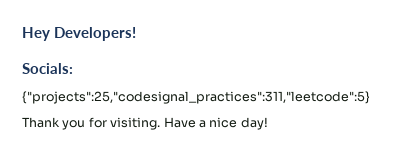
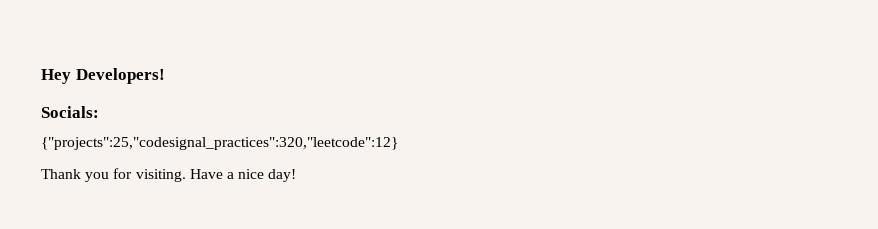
[22,91,370,104] {"projects":25,"codesignal_practices":311,"leetcode":5} -> [41,137,398,150] {"projects":25,"codesignal_practices":320,"leetcode":12}

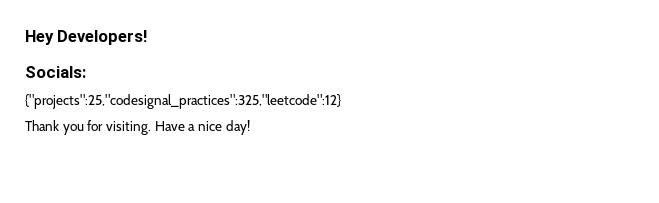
[41,137,398,150] {"projects":25,"codesignal_practices":320,"leetcode":12} -> [25,94,341,109] {"projects":25,"codesignal_practices":325,"leetcode":12}

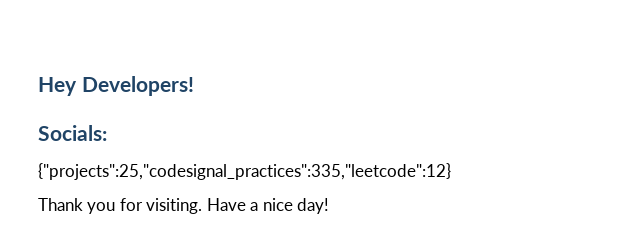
[25,94,341,109] {"projects":25,"codesignal_practices":325,"leetcode":12} -> [38,163,451,180] {"projects":25,"codesignal_practices":335,"leetcode":12}

